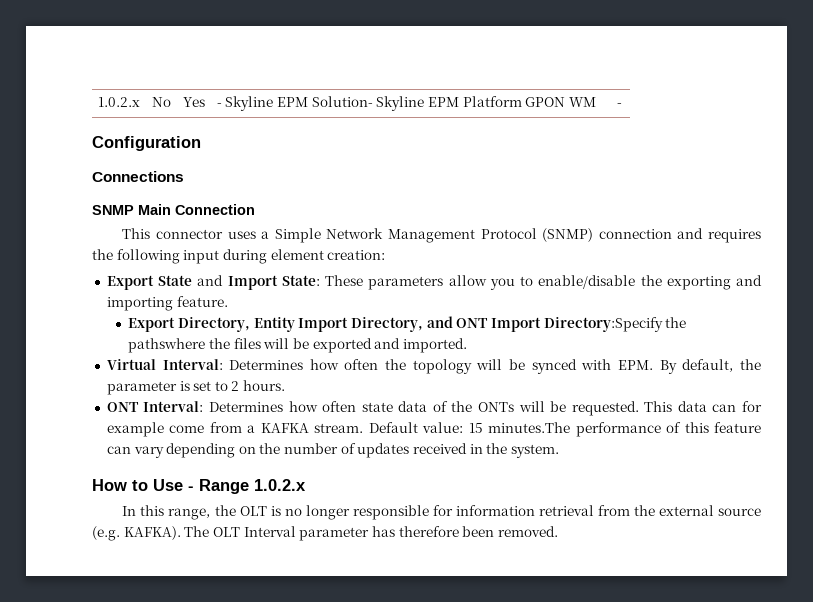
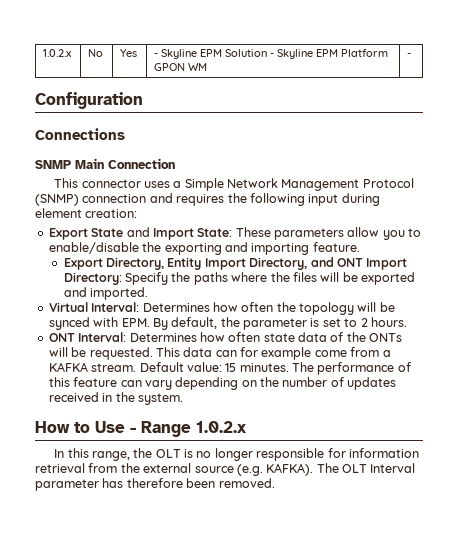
[311,96,373,107] Solution- -> [225,49,275,57] Solution -
[543,317,687,332] [128,338,206,353] Directory:Specify the pathswhere -> [63,272,268,285] Directory: Specify the paths where
[488,422,571,433] minutes.The -> [239,362,314,372] minutes. The

